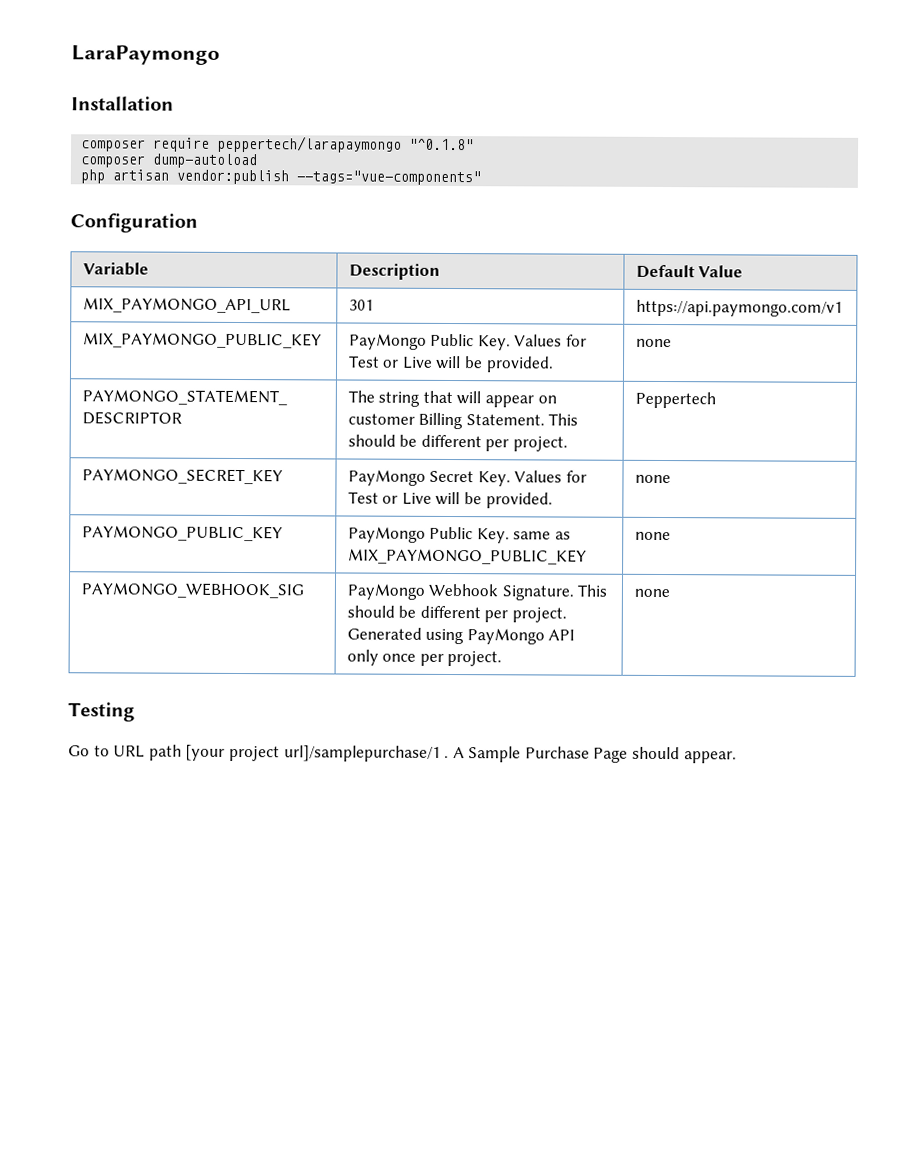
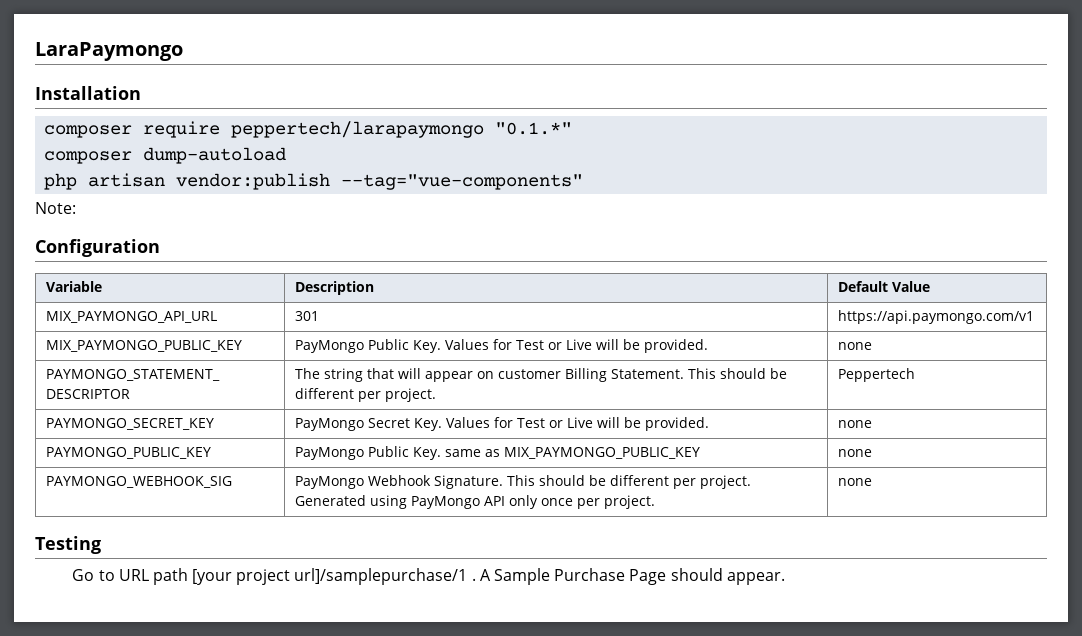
[409,138,475,151] "^0.1.8" -> [495,122,573,135] "0.1.*"
[296,170,482,186] --tags="vue-components" -> [341,174,584,190] [35,202,76,214] --tag="vue-components" // Note:

